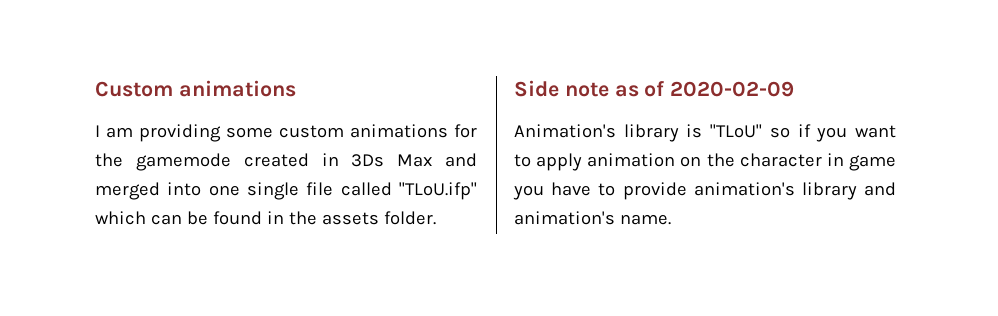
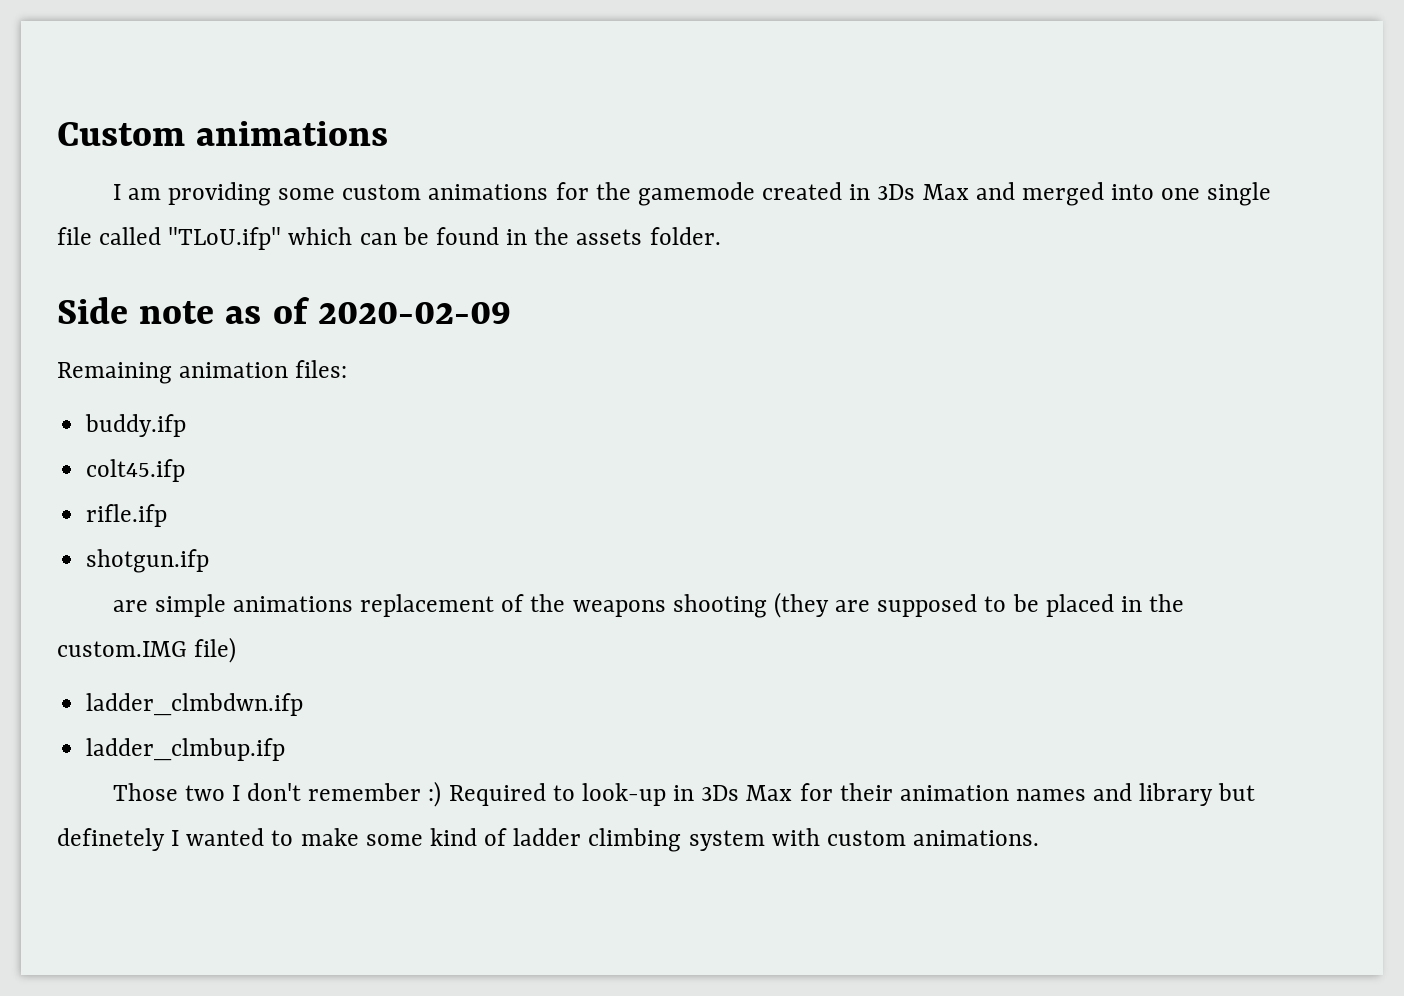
[514,124,896,142] [514,153,896,171] [513,182,896,200] [514,211,671,225] Animation's library is "TLoU" so if you want to apply animation on the character in game you have to provide animation's library and animation's name. -> [57,360,348,384] [85,414,187,437] [86,459,186,482] [86,504,168,527] [86,549,210,573] [112,592,1184,618] [57,637,237,663] [86,693,304,716] [86,738,286,761] [112,781,1256,807] [57,828,1040,852] Remaining animation files: // buddy.ifp // colt45.ifp // rifle.ifp // shotgun.ifp // are simple animations replacement of the weapons shooting (they are supposed to be placed in the custom.IMG file) // ladder_clmbdwn.ifp // ladder_clmbup.ifp // Those two I don't remember :) Required to look-up in 3Ds Max for their animation names and library but definetely I wanted to make some kind of ladder climbing system with custom animations.

